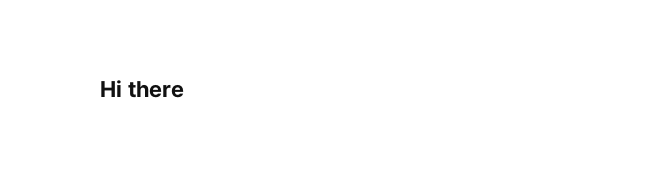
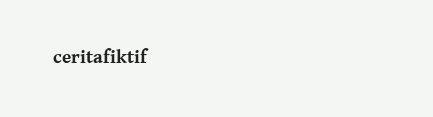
[100,80,185,98] Hi there -> [53,48,149,63] ceritafiktif

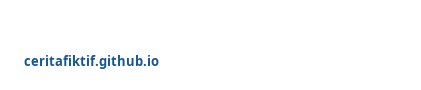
[53,48,149,63] ceritafiktif -> [24,55,159,69] ceritafiktif.github.io

